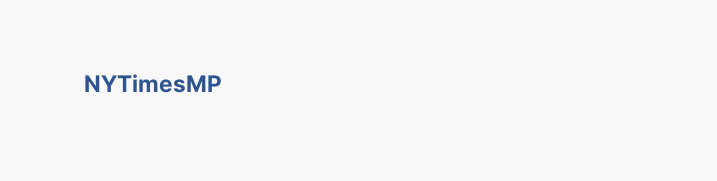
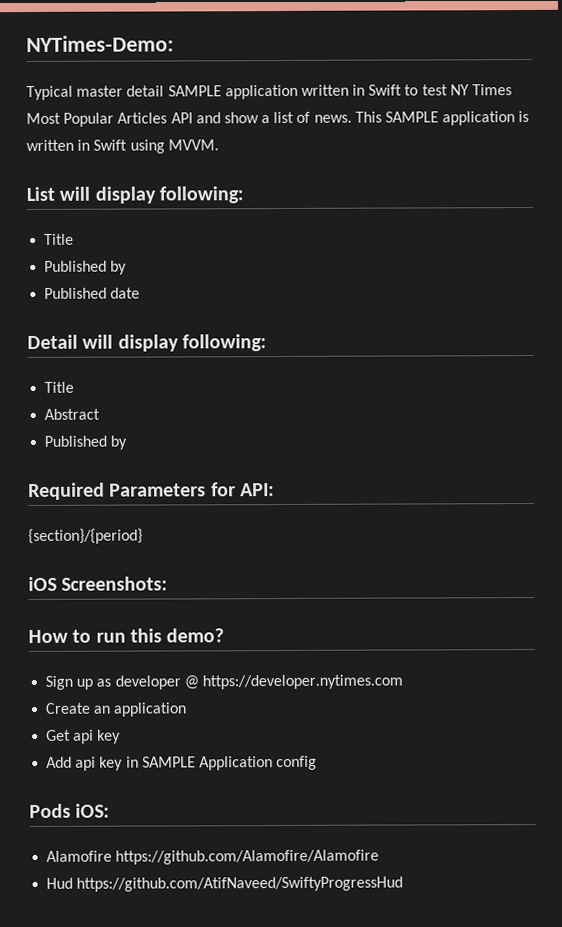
[84,74,222,93] NYTimesMP -> [26,35,174,53] [26,84,513,101] [26,110,530,127] [26,139,219,154] [26,186,244,204] [44,233,75,245] [44,260,128,275] [44,287,141,299] [27,334,267,352] [44,381,75,393] [44,408,101,420] [44,435,128,450] [28,482,275,501] [28,528,143,545] [28,576,169,592] [28,628,225,644] [45,674,403,690] [45,702,188,717] [46,729,122,744] [46,755,318,771] [29,803,111,819] [46,849,380,865] [46,876,404,892] NYTimes-Demo: // Typical master detail SAMPLE application written in Swift to test NY Times Most Popular Articles API and show a list of news. This SAMPLE application is written in Swift using MVVM. // List will display following: // Title // Published by // Published date // Detail will display following: // Title // Abstract // Published by // Required Parameters for API: // {section}/{period} // iOS Screenshots: // How to run this demo? // Sign up as developer @ https://developer.nytimes.com // Create an application // Get api key // Add api key in SAMPLE Application config // Pods iOS: // Alamofire https://github.com/Alamofire/Alamofire // Hud https://github.com/AtifNaveed/SwiftyProgressHud

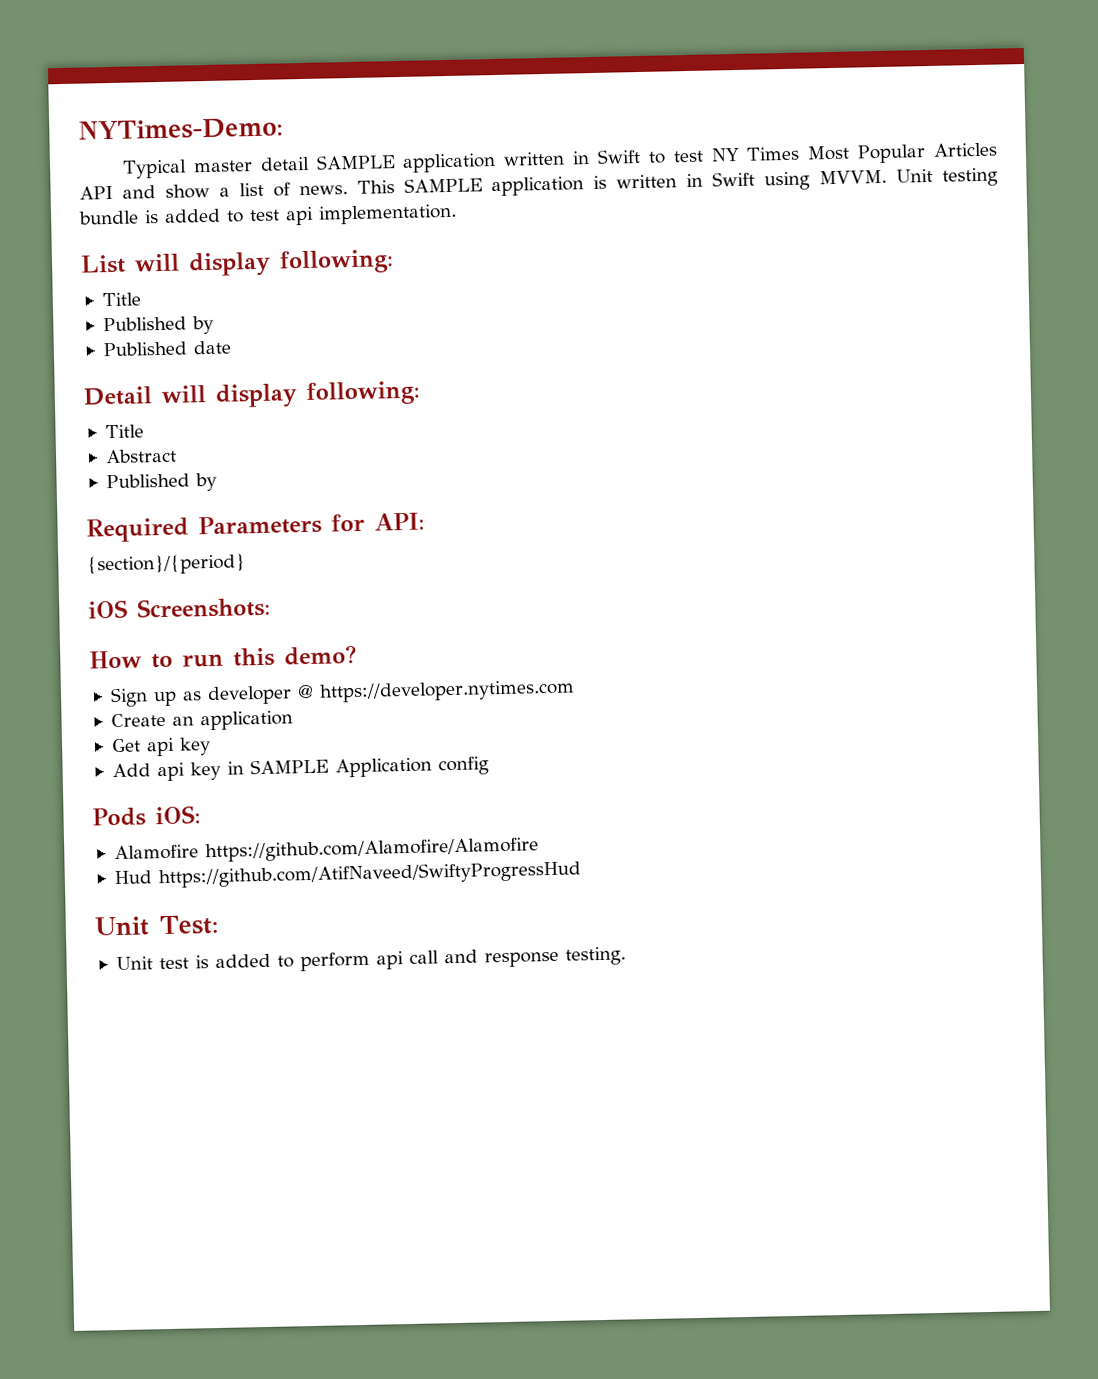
(219, 145) none -> [896,167,999,187] [78,203,457,226] Unit testing bundle is added to test api implementation.
(404, 884) none -> [94,914,220,937] [115,946,626,972] // Unit Test: // Unit test is added to perform api call and response testing.

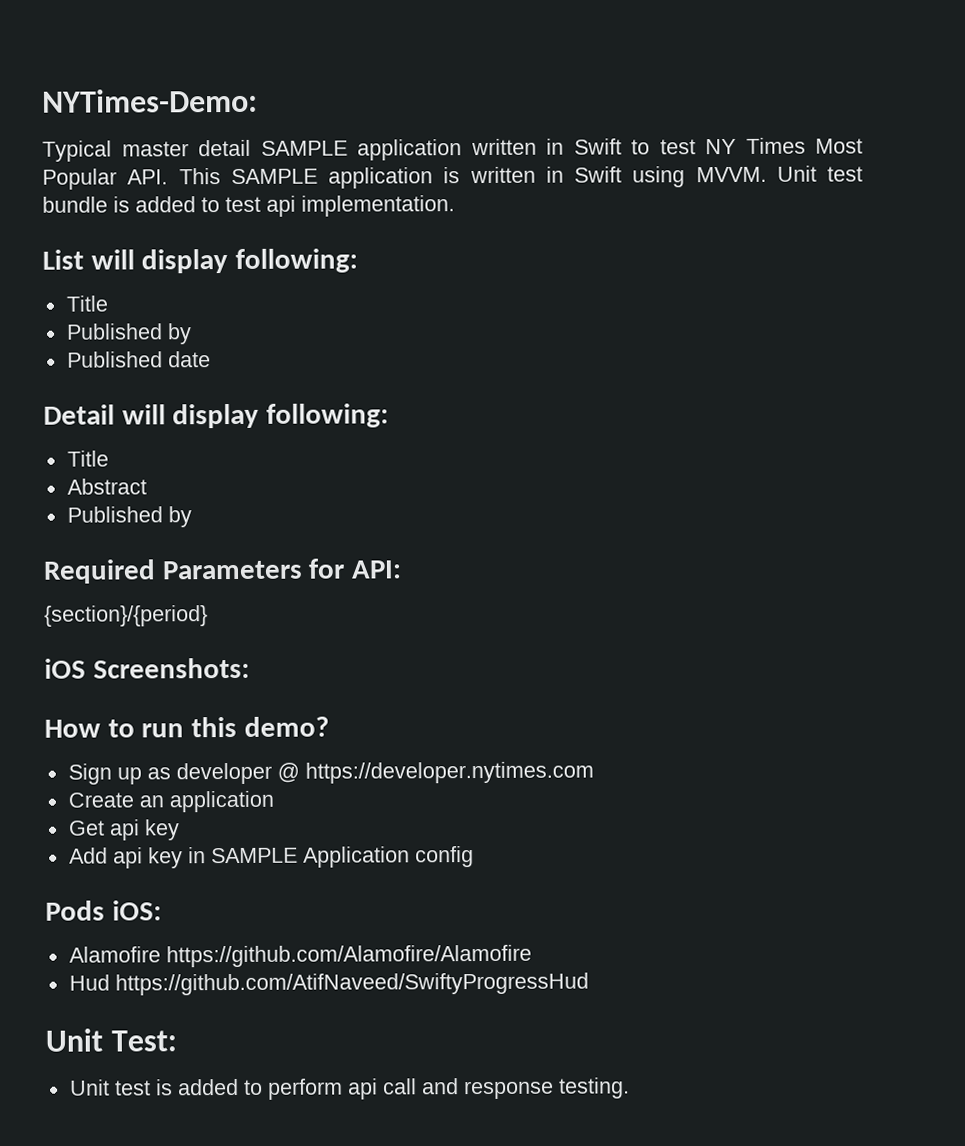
[932,142,998,157] [79,182,348,200] Articles API and show a list of news. -> [127,169,169,185] API.
[942,167,999,187] testing -> [827,166,863,182] test

